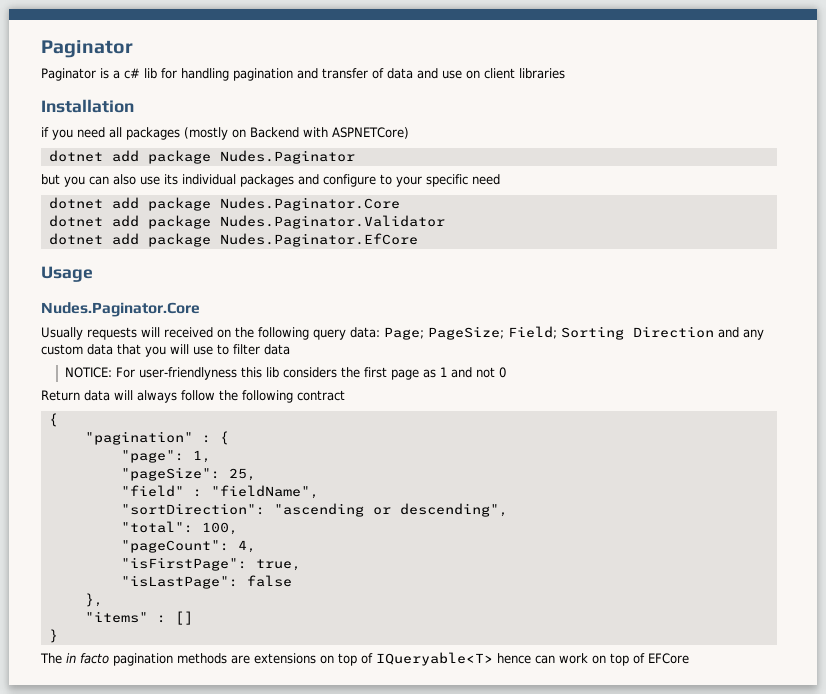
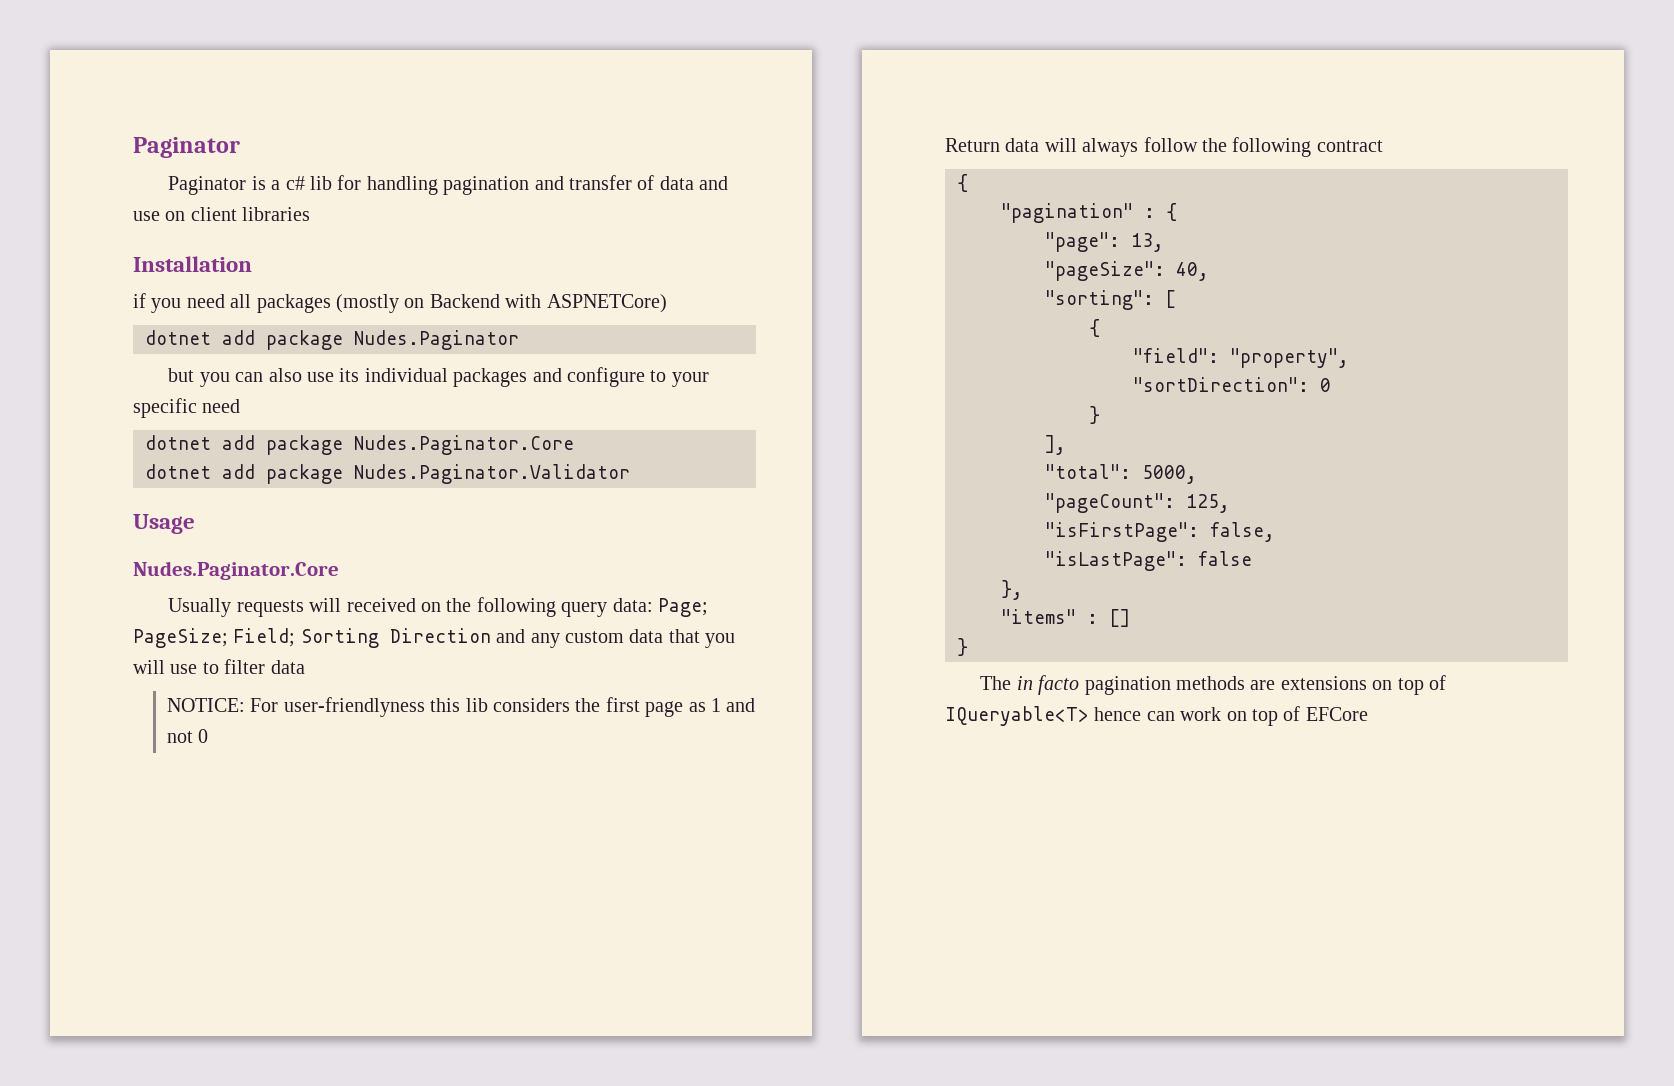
[48,233,418,247] // dotnet add package Nudes.Paginator.EfCore -> (630, 474) none
[192,450,211,463] 1, -> [1131,233,1164,252] 13,
[228,468,256,481] [120,485,319,499] [120,503,508,517] 25, // "field" : "fieldName", // "sortDirection": "ascending or descending", -> [1176,262,1209,281] [1045,290,1176,310] [1089,319,1100,337] [1133,348,1349,368] [1133,377,1331,392] [1089,406,1100,424] [1045,435,1066,455] 40, // "sorting": [ // { // "field": "property", // "sortDirection": 0 // } // ],
[201,522,238,535] 100, -> [1142,465,1197,484] 5000,
[237,540,256,553] 4, -> [1186,494,1230,513] 125,
[255,559,301,571] true, -> [1210,522,1275,542] false,

